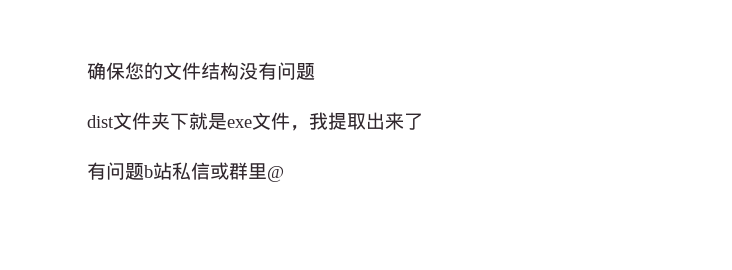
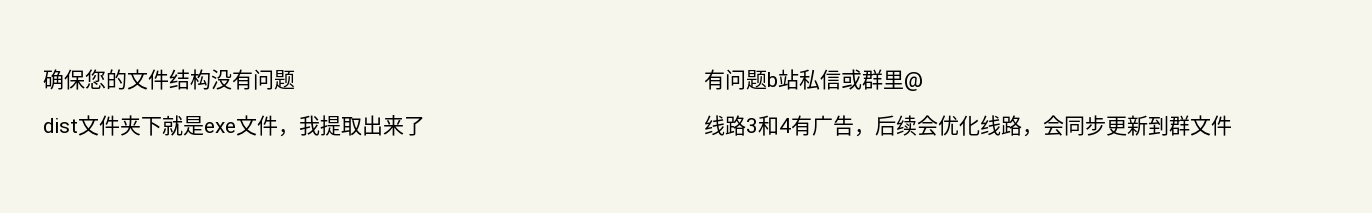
(284, 174) none -> [704,115,1232,137] // 线路3和4有广告，后续会优化线路，会同步更新到群文件

